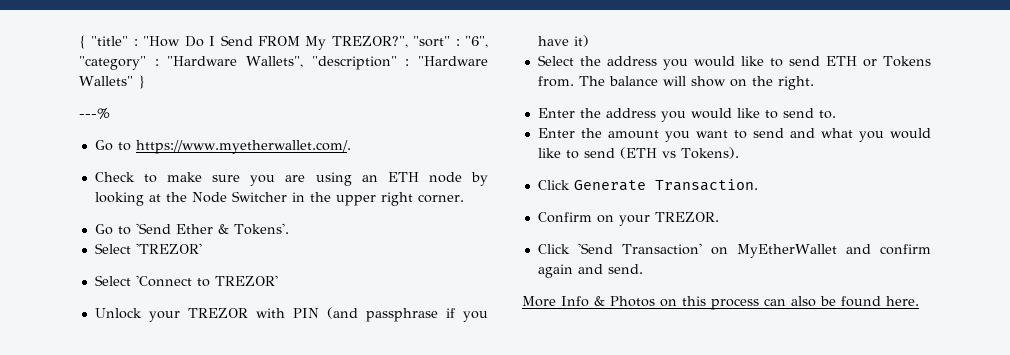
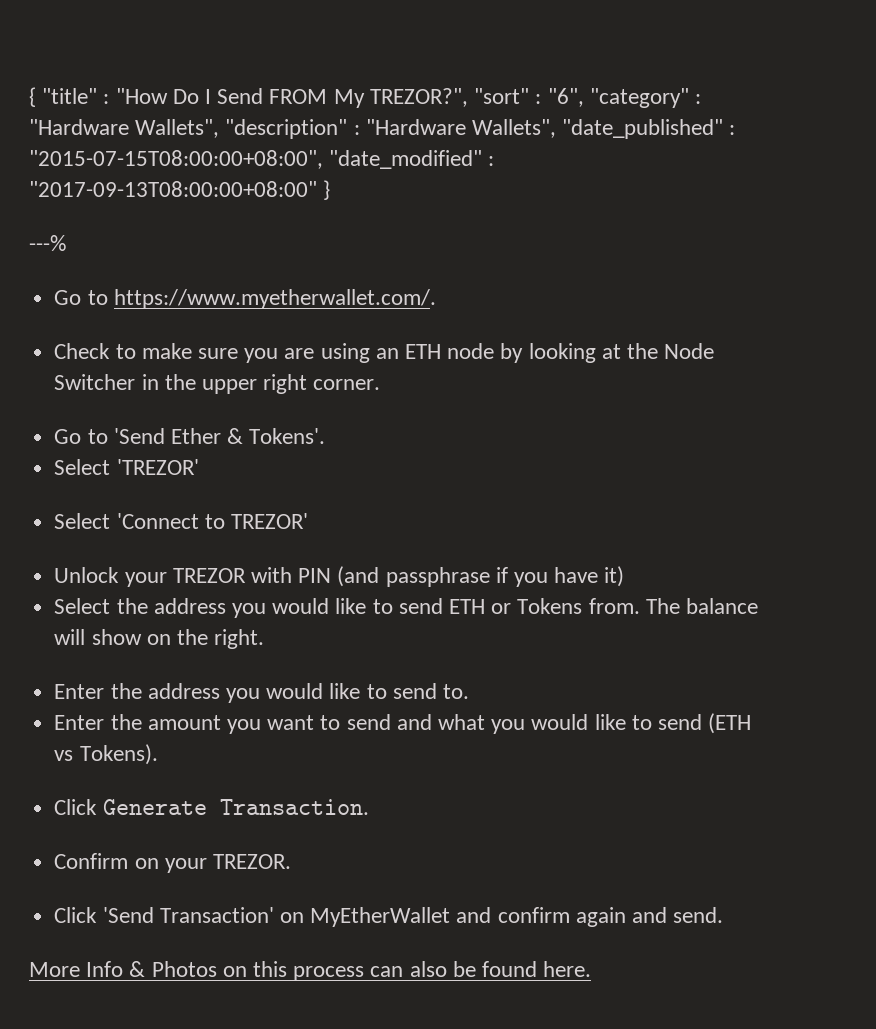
[79,76,133,86] Wallets" -> [472,119,736,139] [29,150,495,169] [29,181,317,197] Wallets", "date_published" : "2015-07-15T08:00:00+08:00", "date_modified" : "2017-09-13T08:00:00+08:00"

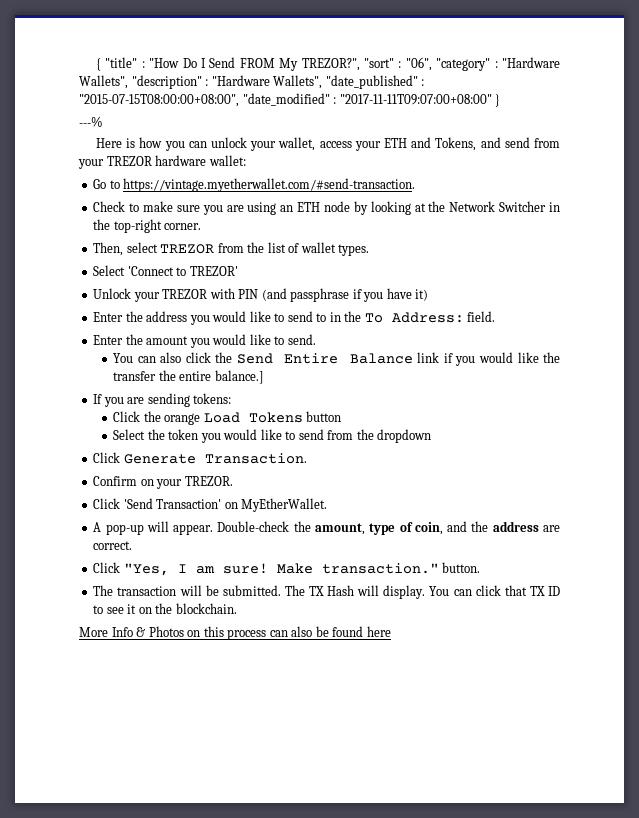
[547,88,584,107] "6", -> [405,57,432,71] "06",
[29,181,317,197] "2017-09-13T08:00:00+08:00" -> [339,94,492,105] "2017-11-11T09:07:00+08:00"
[54,289,436,309] // Go to https://www.myetherwallet.com/. -> [96,137,560,151] [78,155,246,169] [93,178,416,192] // Here is how you can unlock your wallet, access your ETH and Tokens, and send from your TREZOR hardware wallet: // Go to https://vintage.myetherwallet.com/#send-transaction.
[664,343,715,359] Node -> [449,201,496,212] Network
[201,374,308,394] upper right -> [113,219,162,233] top-right
[54,428,326,444] [54,459,199,475] Go to 'Send Ether & Tokens'. // Select 'TREZOR' -> [93,242,370,256] Then, select TREZOR from the list of wallet types.
[54,598,759,618] [54,629,265,649] // Select the address you would like to send ETH or Tokens from. The balance will show on the right. -> (429, 295) none
[442,684,469,699] [54,713,752,734] [54,744,158,765] to. // Enter the amount you want to send and what you would like to send (ETH vs Tokens). -> [316,311,496,323] [93,334,316,348] [113,352,560,366] [113,370,264,384] [93,393,232,407] [113,411,342,425] [113,429,432,443] to in the To Address: field. // Enter the amount you would like to send. // You can also click the Send Entire Balance link if you would like the transfer the entire balance.] // If you are sending tokens: // Click the orange Load Tokens button // Select the token you would like to send from the dropdown
[310,907,724,927] MyEtherWallet and confirm again and send. -> [241,498,328,512] [93,521,560,535] [93,541,133,550] [93,562,481,576] [93,585,561,599] [93,603,237,614] MyEtherWallet. // A pop-up will appear. Double-check the amount, type of coin, and the address are correct. // Click "Yes, I am sure! Make transaction." button. // The transaction will be submitted. The TX Hash will display. You can click that TX ID to see it on the blockchain.
[543,961,592,977] here. -> [366,626,391,637] here

